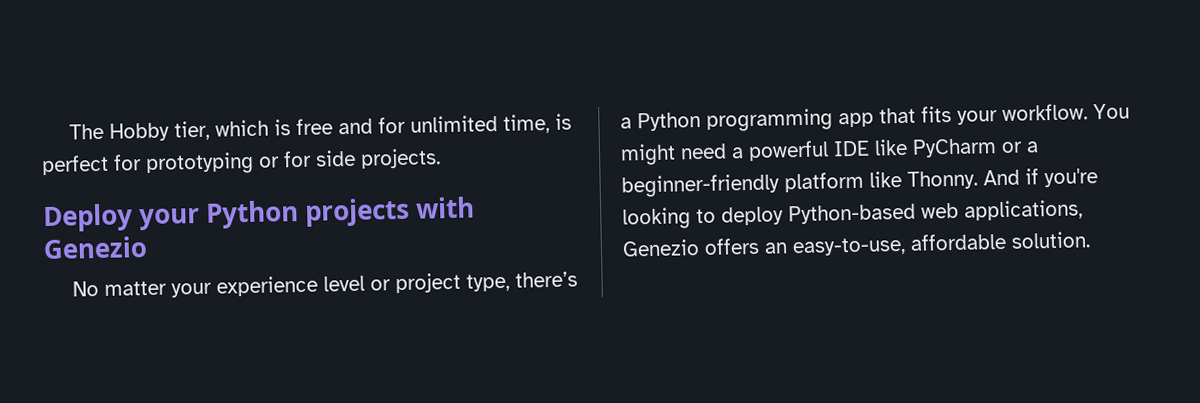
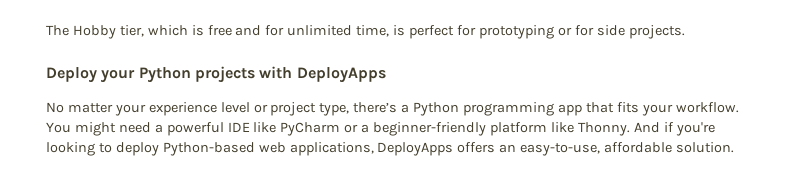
[43,236,148,260] Genezio -> [296,67,386,83] DeployApps
[622,239,700,257] Genezio -> [377,142,454,156] DeployApps

